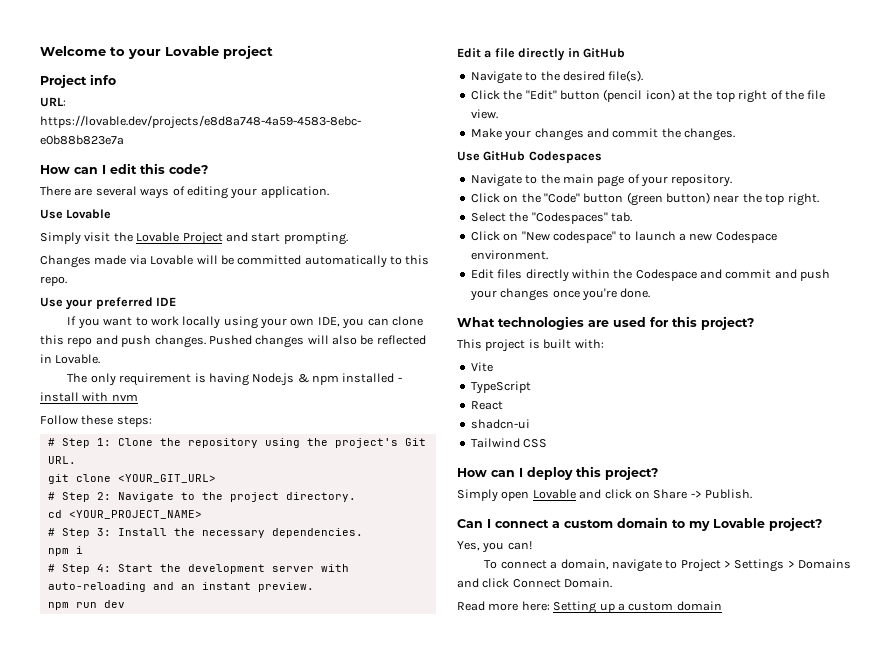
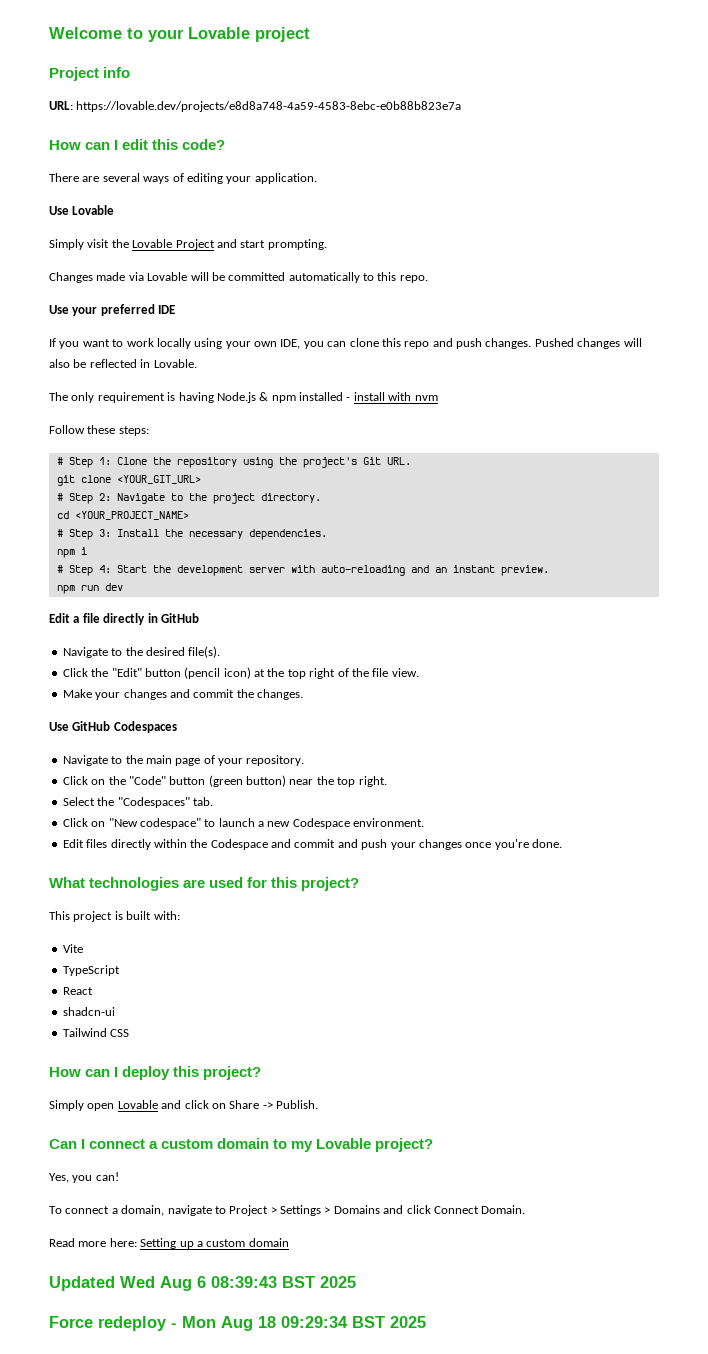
(722, 606) none -> [49,1276,356,1291] [49,1316,426,1331] // Updated Wed Aug 6 08:39:43 BST 2025 // Force redeploy - Mon Aug 18 09:29:34 BST 2025

